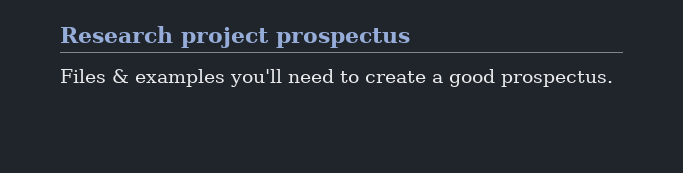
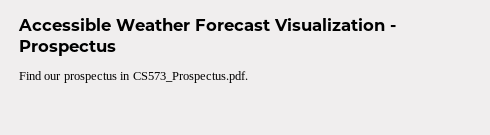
[60,26,410,48] [60,69,613,87] Research project prospectus // Files & examples you'll need to create a good prospectus. -> [18,18,396,31] [19,40,116,56] [19,71,248,83] Accessible Weather Forecast Visualization - Prospectus // Find our prospectus in CS573_Prospectus.pdf.

